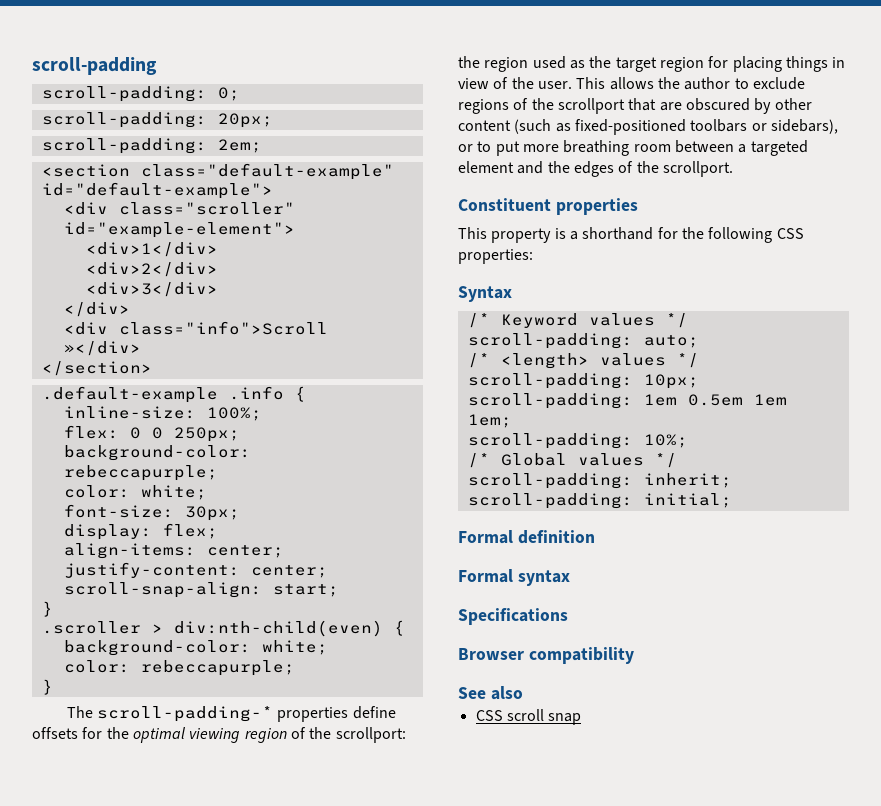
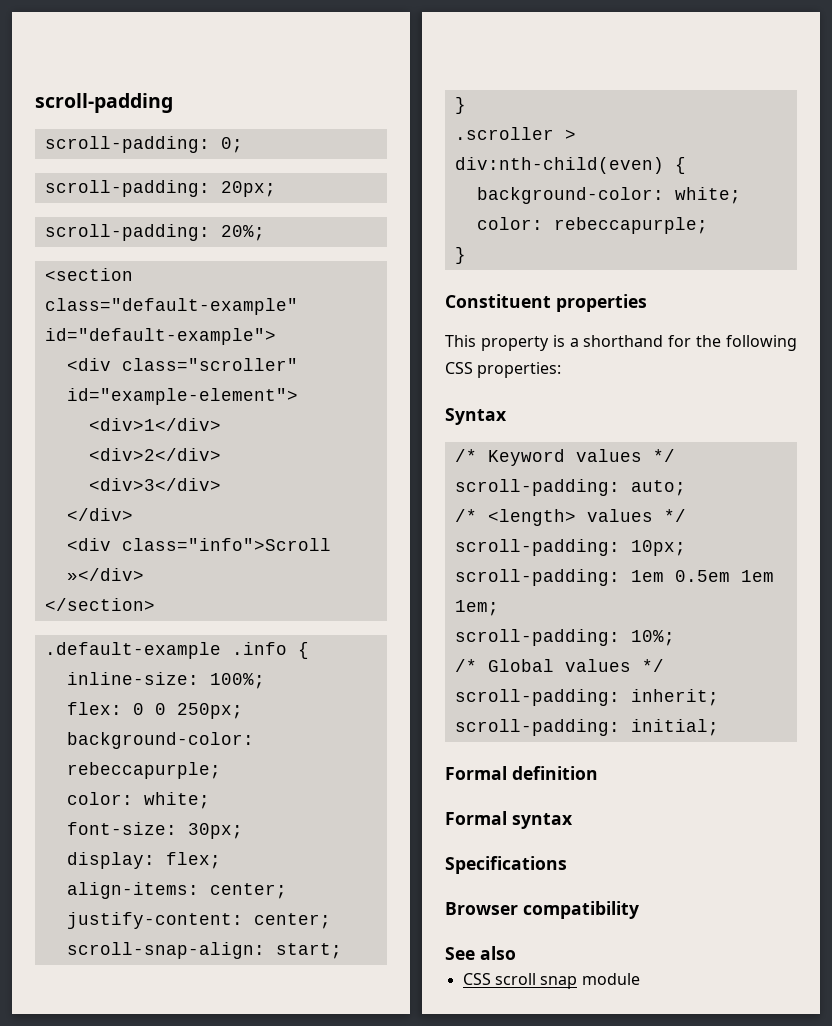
[217,139,262,153] 2em; -> [220,225,265,241] 20%;
[66,706,396,722] [32,727,406,743] [458,56,846,72] [458,77,805,90] [458,98,812,114] [458,119,838,135] [458,140,808,156] [458,161,733,177] // The scroll-padding-* properties define offsets for the optimal viewing region of the scrollport: the region used as the target region for placing things in view of the user. This allows the author to exclude regions of the scrollport that are obscured by other content (such as fixed-positioned toolbars or sidebars), or to put more breathing room between a targeted element and the edges of the scrollport. -> (466, 255) none
(582, 719) none -> [581,973,640,985] module

